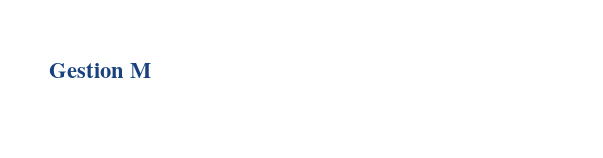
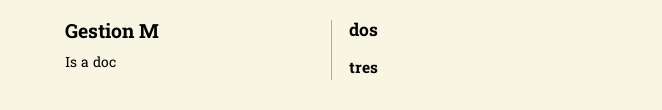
(152, 70) none -> [65,56,116,68] [349,22,378,37] [349,62,378,74] // Is a doc // dos // tres

